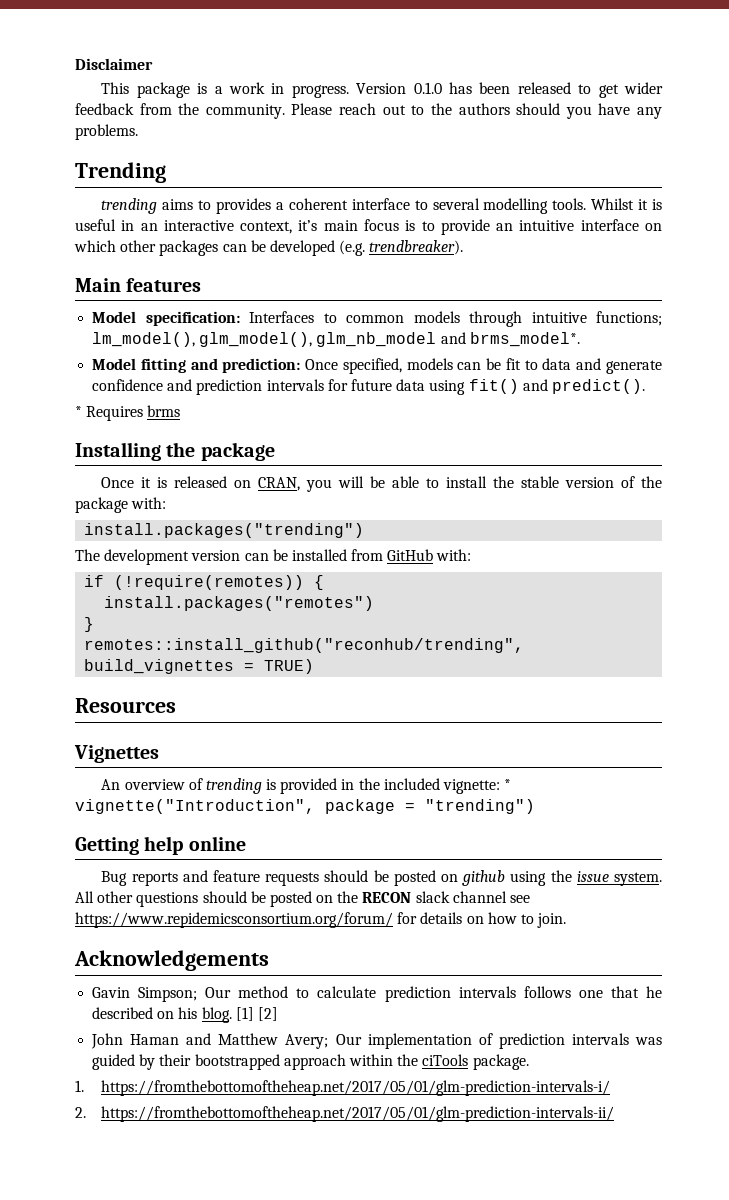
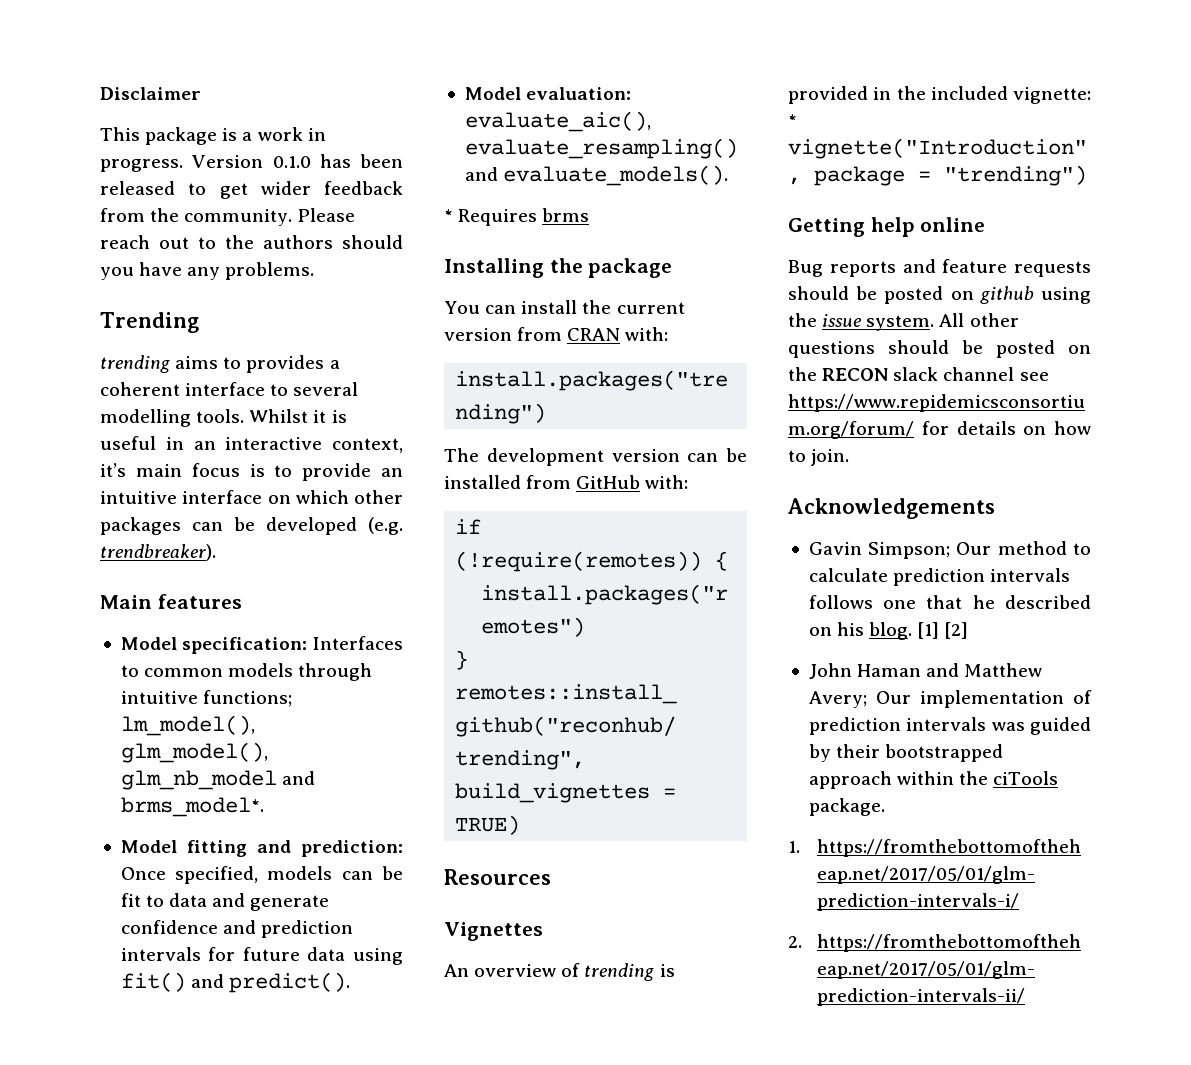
(645, 386) none -> [464,87,632,100] [464,111,651,132] [464,138,738,159] [464,165,729,186] // Model evaluation: evaluate_aic(), evaluate_resampling() and evaluate_models().
[101,476,662,492] [75,497,128,513] Once it is released on CRAN, you will be able to install the stable version of the package -> [444,300,685,314] [444,327,621,341] You can install the current version from CRAN

